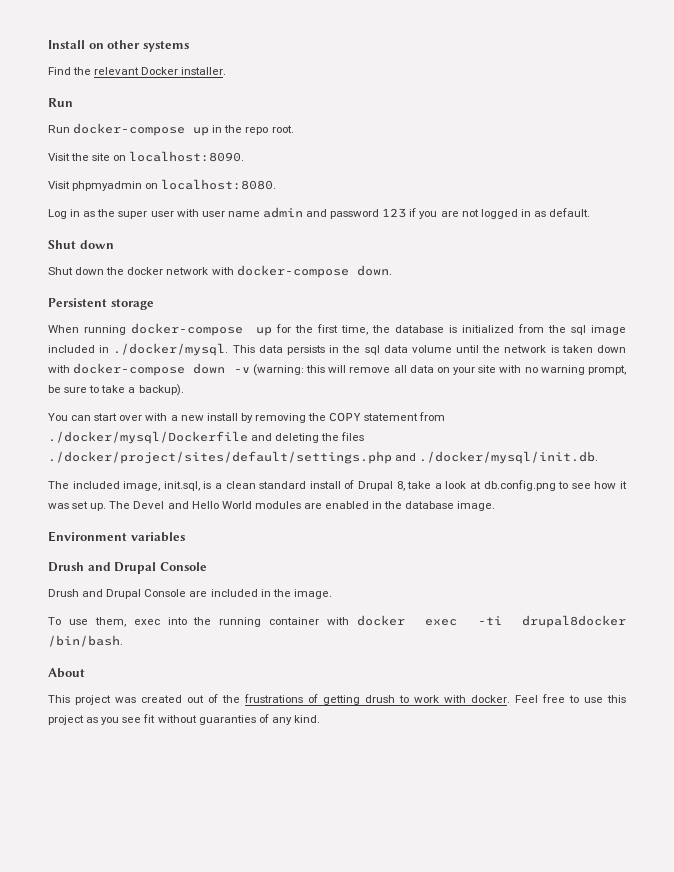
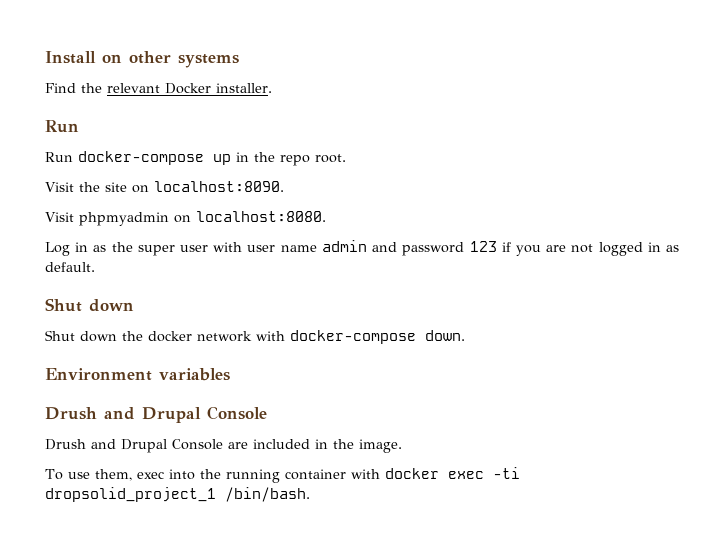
[48,298,154,310] [48,323,626,336] [48,343,626,356] [48,363,626,376] [48,384,184,396] [48,412,446,423] [48,431,365,444] [48,451,599,464] [48,480,628,491] [48,501,496,511] // Persistent storage // When running docker-compose up for the first time, the database is initialized from the sql image included in ./docker/mysql. This data persists in the sql data volume until the network is taken down with docker-compose down -v (warning: this will remove all data on your site with no warning prompt, be sure to take a backup). // You can start over with a new install by removing the COPY statement from ./docker/mysql/Dockerfile and deleting the files ./docker/project/sites/default/settings.php and ./docker/mysql/init.db. // The included image, init.sql, is a clean standard install of Drupal 8, take a look at db.config.png to see how it was set up. The Devel and Hello World modules are enabled in the database image. -> (465, 335) none
[522,615,626,628] drupal8docker -> [45,487,216,502] dropsolid_project_1
[48,668,85,678] [48,694,626,705] [48,714,320,725] // About // This project was created out of the frustrations of getting drush to work with docker. Feel free to use this project as you see fit without guaranties of any kind. -> (310, 494) none

